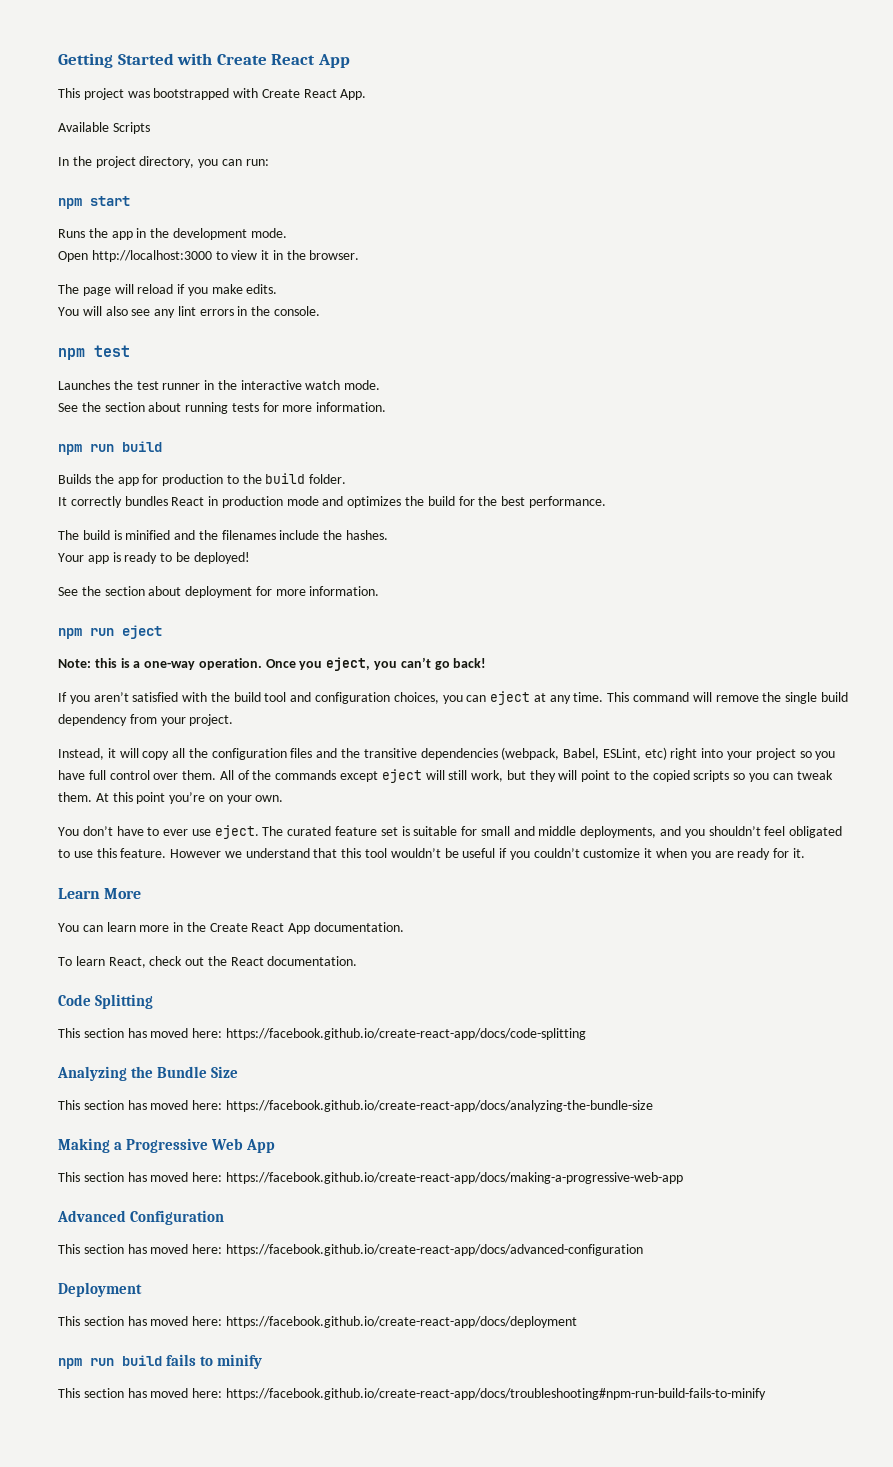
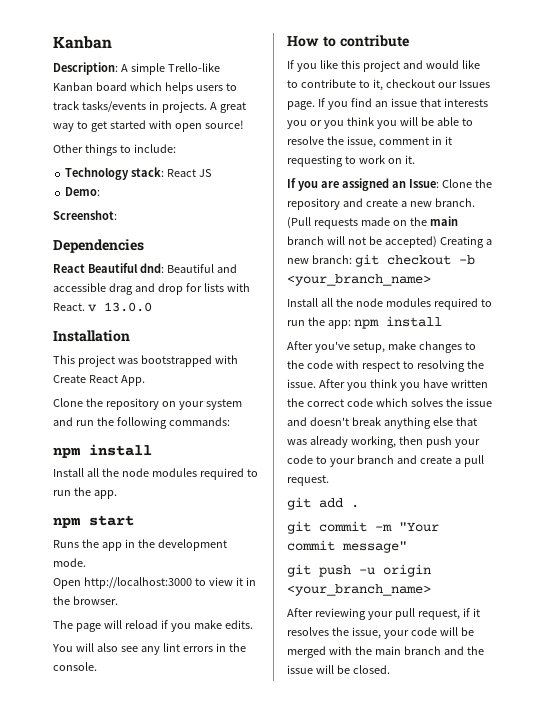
[58,53,350,68] Getting Started with Create React App -> [53,36,112,49] [53,62,220,75] [53,82,237,94] [53,101,246,113] [53,120,244,132] [53,144,176,156] [65,167,213,180] [65,187,101,196] [53,210,117,220] [53,239,144,253] [53,263,237,273] [53,283,250,295] [53,302,152,312] [53,330,130,342] Kanban // Description: A simple Trello-like Kanban board which helps users to track tasks/events in projects. A great way to get started with open source! // Other things to include: // Technology stack: React JS // Demo: // Screenshot: // Dependencies // React Beautiful dnd: Beautiful and accessible drag and drop for lists with React. v 13.0.0 // Installation
[58,122,150,134] [58,156,269,168] Available Scripts // In the project directory, you can run: -> [53,398,242,410] [53,417,230,429] [53,444,152,458] [53,468,258,480] [53,487,117,499] Clone the repository on your system and run the following commands: // npm install // Install all the node modules required to run the app.
[58,345,130,360] [58,380,381,390] [58,402,387,414] [58,441,162,455] [58,473,347,486] [58,496,606,508] [58,530,389,540] [58,552,250,564] [58,586,380,598] [58,625,162,639] [58,657,487,671] [58,691,848,705] [58,714,234,726] [58,747,836,760] [58,769,833,783] [58,792,284,804] [58,825,843,839] [58,848,805,860] [58,888,142,899] [58,922,405,934] [58,956,358,968] [58,994,153,1009] [58,1028,586,1040] [57,1066,238,1081] [58,1100,653,1112] [58,1138,275,1153] [58,1172,683,1184] [57,1210,224,1225] [58,1244,643,1256] [58,1282,142,1297] [58,1316,577,1328] [58,1354,262,1369] [58,1388,766,1400] npm test // Launches the test runner in the interactive watch mode. // See the section about running tests for more information. // npm run build // Builds the app for production to the build folder. // It correctly bundles React in production mode and optimizes the build for the best performance. // The build is minified and the filenames include the hashes. // Your app is ready to be deployed! // See the section about deployment for more information. // npm run eject // Note: this is a one-way operation. Once you eject, you can’t go back! // If you aren’t satisfied with the build tool and configuration choices, you can eject at any time. This command will remove the single build dependency from your project. // Instead, it will copy all the configuration files and the transitive dependencies (webpack, Babel, ESLint, etc) right into your project so you have full control over them. All of the commands except eject will still work, but they will point to the copied scripts so you can tweak them. At this point you’re on your own. // You don’t have to ever use eject. The curated feature set is suitable for small and middle deployments, and you shouldn’t feel obligated to use this feature. However we understand that this tool wouldn’t be useful if you couldn’t customize it when you are ready for it. // Learn More // You can learn more in the Create React App documentation. // To learn React, check out the React documentation. // Code Splitting // This section has moved here: https://facebook.github.io/create-react-app/docs/code-splitting // Analyzing the Bundle Size // This section has moved here: https://facebook.github.io/create-react-app/docs/analyzing-the-bundle-size // Making a Progressive Web App // This section has moved here: https://facebook.github.io/create-react-app/docs/making-a-progressive-web-app // Advanced Configuration // This section has moved here: https://facebook.github.io/create-react-app/docs/advanced-configuration // Deployment // This section has moved here: https://facebook.github.io/create-react-app/docs/deployment // npm run build fails to minify // This section has moved here: https://facebook.github.io/create-react-app/docs/troubleshooting#npm-run-build-fails-to-minify -> [287,35,409,47] [287,60,480,72] [287,79,490,91] [287,98,488,110] [287,117,473,129] [287,136,452,148] [287,155,415,167] [287,178,492,191] [287,198,475,210] [287,216,458,229] [287,236,492,248] [287,254,475,267] [287,274,431,286] [287,298,492,310] [287,316,442,329] [287,341,476,353] [287,360,484,372] [287,379,488,391] [287,398,492,407] [287,417,477,429] [287,436,480,448] [287,455,484,467] [287,475,329,486] [287,497,359,510] [287,521,439,534] [287,540,407,553] [287,564,431,577] [287,584,431,596] [287,608,480,620] [287,627,474,639] [287,646,484,658] [287,665,390,674] How to contribute // If you like this project and would like to contribute to it, checkout our Issues page. If you find an issue that interests you or you think you will be able to resolve the issue, comment in it requesting to work on it. // If you are assigned an Issue: Clone the repository and create a new branch. (Pull requests made on the main branch will not be accepted) Creating a new branch: git checkout -b <your_branch_name> // Install all the node modules required to run the app: npm install // After you've setup, make changes to the code with respect to resolving the issue. After you think you have written the correct code which solves the issue and doesn't break anything else that was already working, then push your code to your branch and create a pull request. // git add . // git commit -m "Your commit message" // git push -u origin <your_branch_name> // After reviewing your pull request, if it resolves the issue, your code will be merged with the main branch and the issue will be closed.

